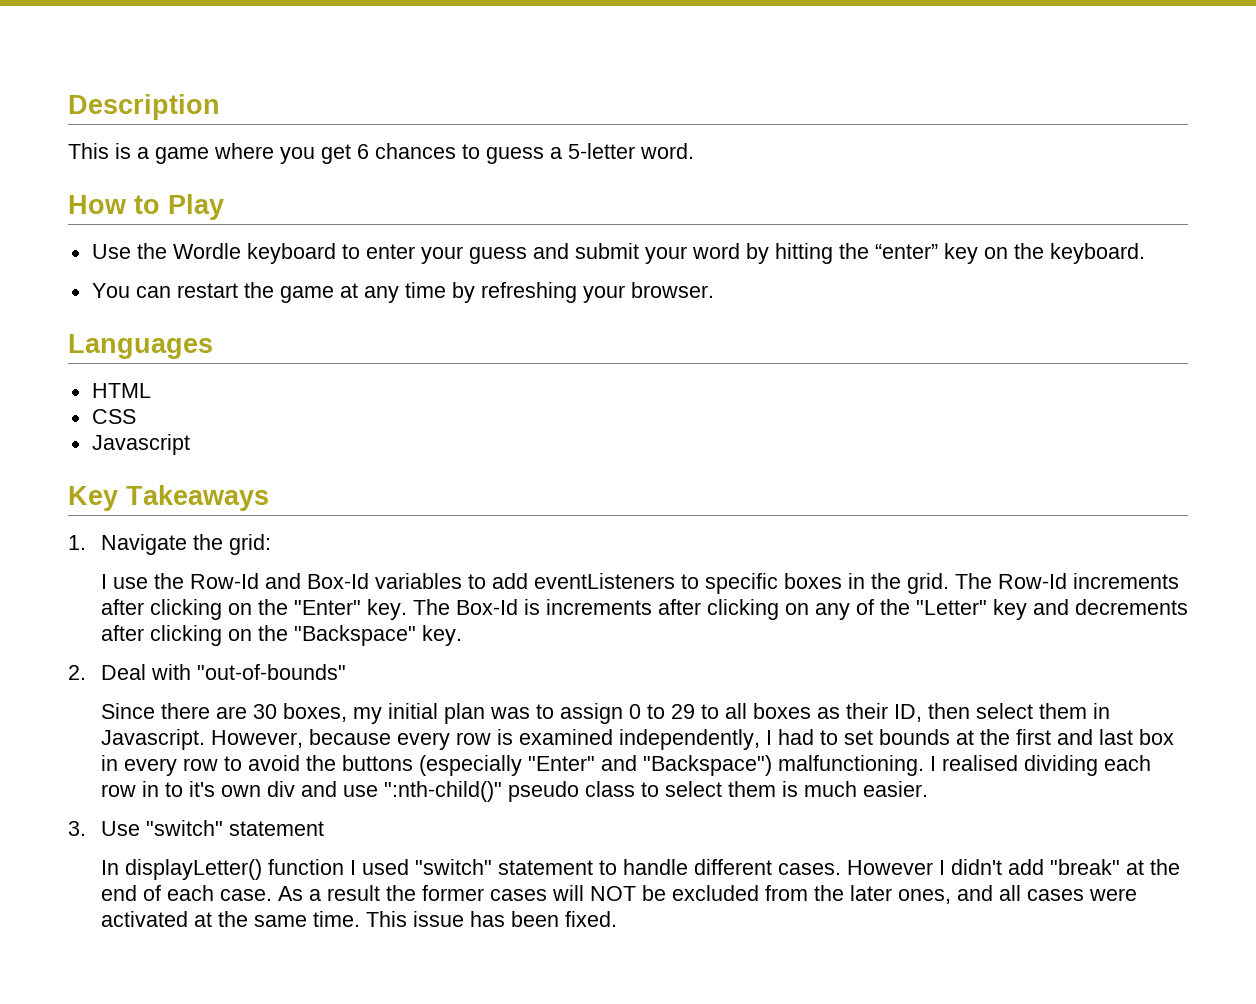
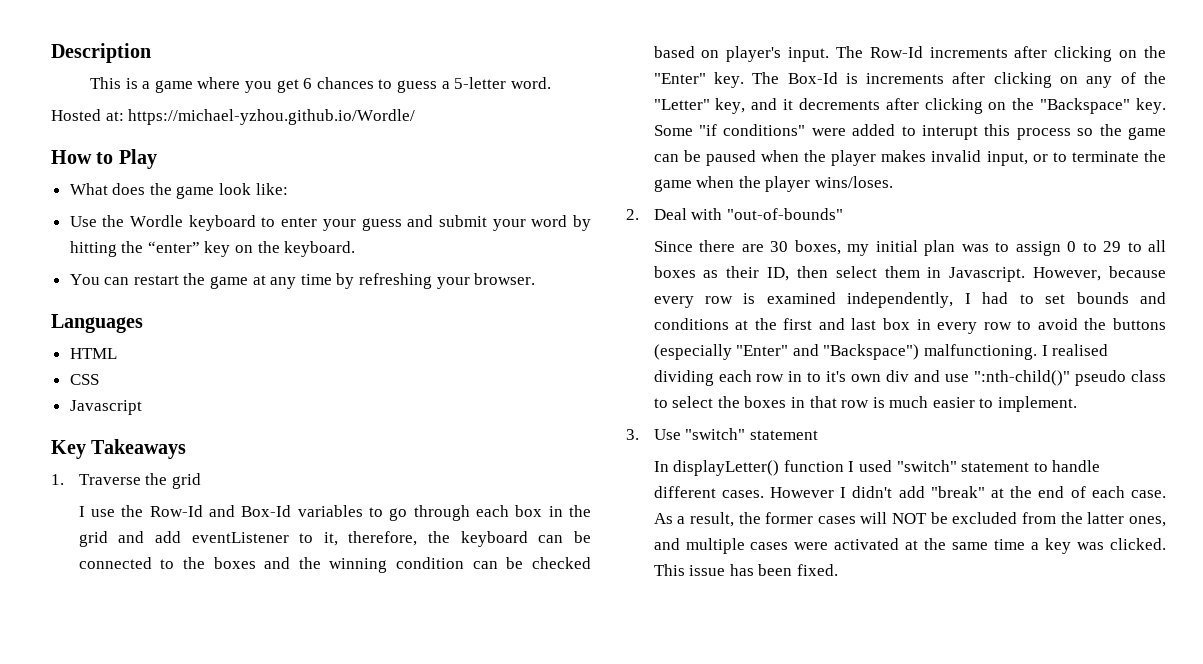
(694, 151) none -> [51,109,416,125] // Hosted at: https://michael-yzhou.github.io/Wordle/
(224, 207) none -> [69,183,288,199] // What does the game look like:
[100,534,271,555] Navigate the grid: -> [78,473,201,489] Traverse the grid
[491,573,949,594] add eventListeners to specific boxes in the grid. -> [389,505,591,521] [78,531,591,547] [78,557,591,573] [653,46,830,62] go through each box in the grid and add eventListener to it, therefore, the keyboard can be connected to the boxes and the winning condition can be checked based on player's input.
[992,599,1069,620] key and -> [715,98,794,114] key, and it
(462, 635) none -> [653,124,1166,140] [653,150,1166,166] [653,176,893,192] Some "if conditions" were added to interupt this process so the game can be paused when the player makes invalid input, or to terminate the game when the player wins/loses.
(950, 737) none -> [1140,292,1166,304] [653,318,729,330] and conditions
[727,781,928,797] them is much easier. -> [717,396,1078,412] the boxes in that row is much easier to implement.
[326,885,380,901] result -> [689,512,734,527] result,
[849,885,892,901] later -> [1087,512,1125,524] latter
[998,885,1021,901] all -> [685,538,745,554] multiple
[312,911,360,927] time. -> [994,538,1166,554] time a key was clicked.

